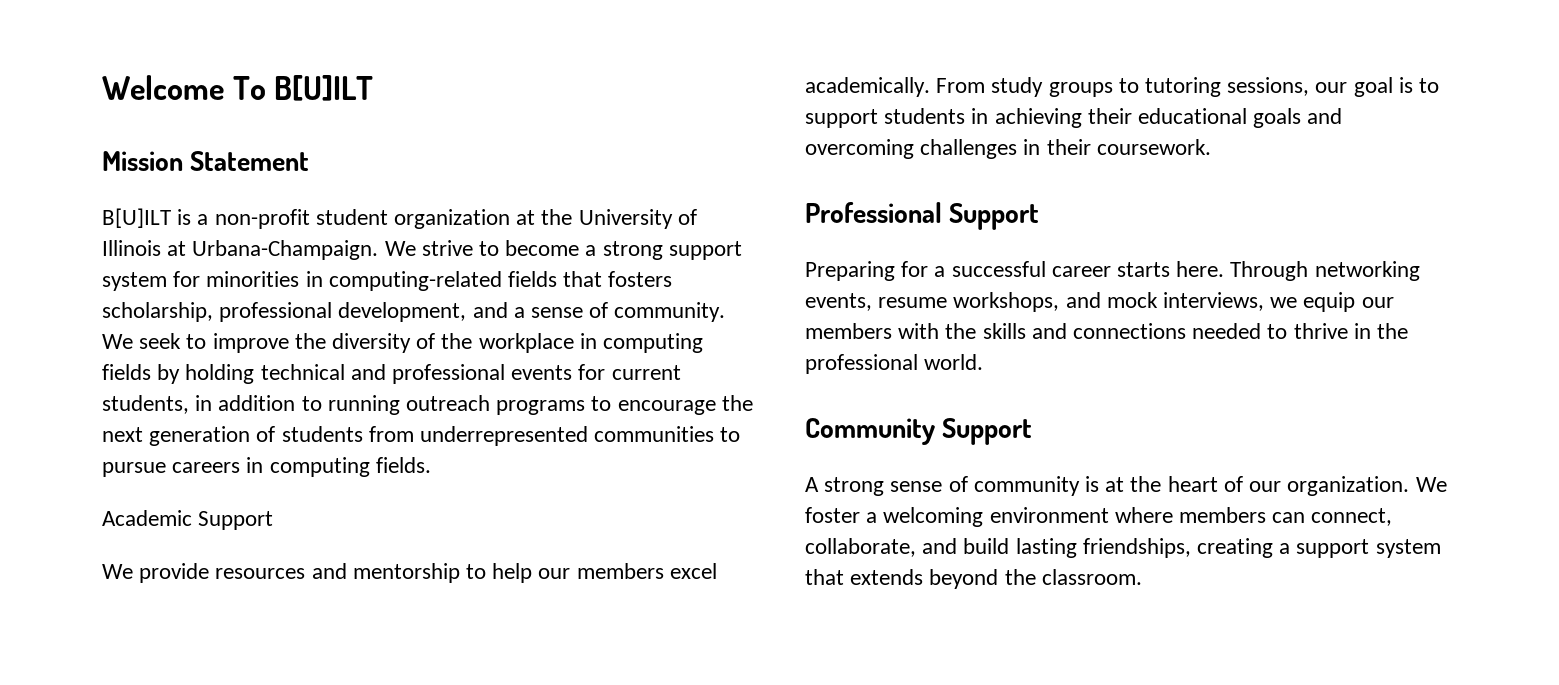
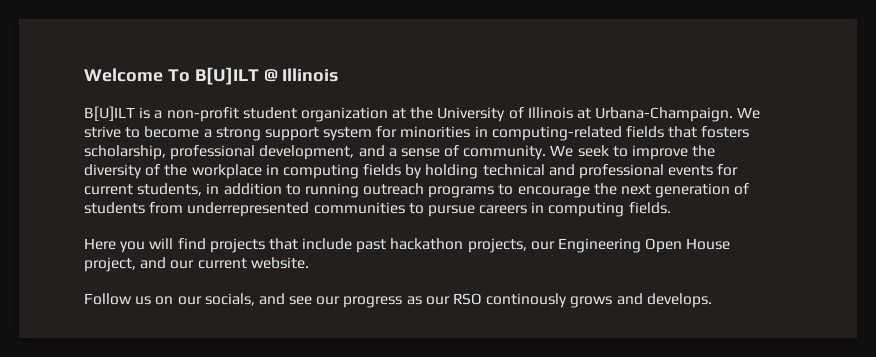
[102,151,310,171] // Mission Statement -> [263,68,339,82] @ Illinois
[102,510,274,530] [102,563,717,583] [805,77,1440,97] [805,108,1343,128] [805,139,1211,159] [805,202,1040,230] [805,261,1420,281] [805,292,1394,312] [805,323,1409,339] [805,354,984,374] [805,418,1033,445] [805,476,1447,496] [805,507,1393,527] [805,538,1441,558] [805,569,1142,589] Academic Support // We provide resources and mentorship to help our members excel academically. From study groups to tutoring sessions, our goal is to support students in achieving their educational goals and overcoming challenges in their coursework. // Professional Support // Preparing for a successful career starts here. Through networking events, resume workshops, and mock interviews, we equip our members with the skills and connections needed to thrive in the professional world. // Community Support // A strong sense of community is at the heart of our organization. We foster a welcoming environment where members can connect, collaborate, and build lasting friendships, creating a support system that extends beyond the classroom. -> [84,238,731,253] [84,257,309,272] [84,293,712,308] Here you will find projects that include past hackathon projects, our Engineering Open House project, and our current website. // Follow us on our socials, and see our progress as our RSO continously grows and develops.

